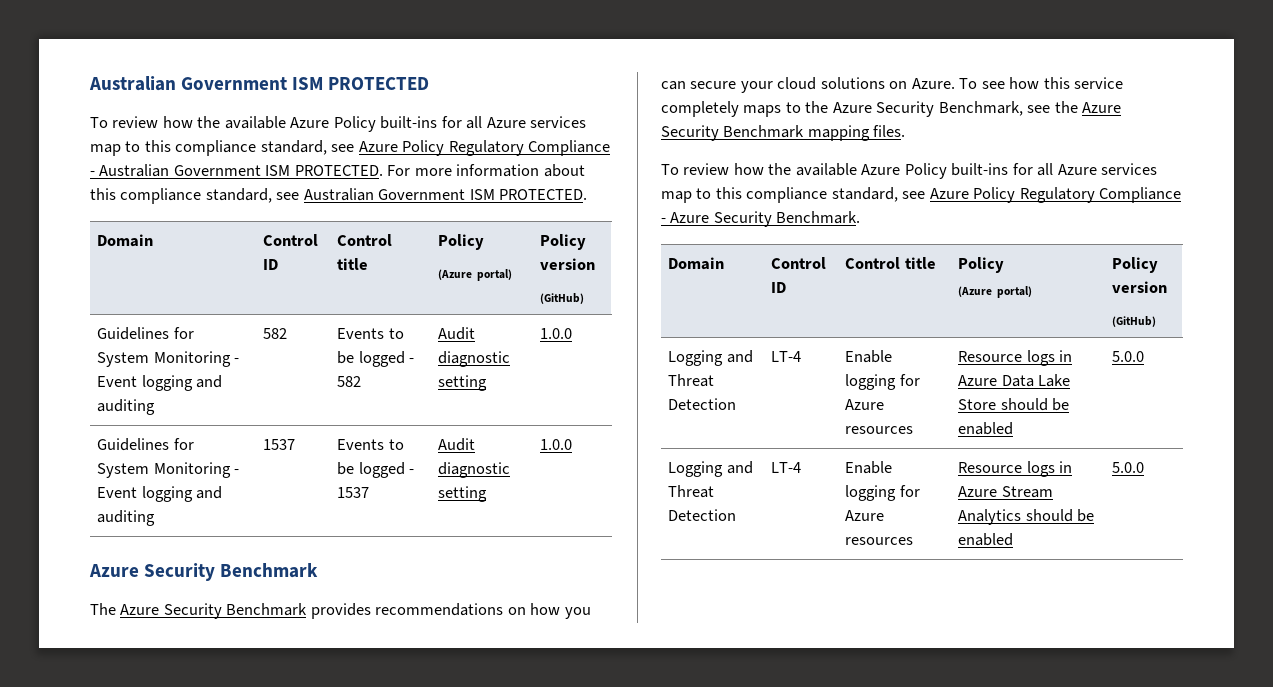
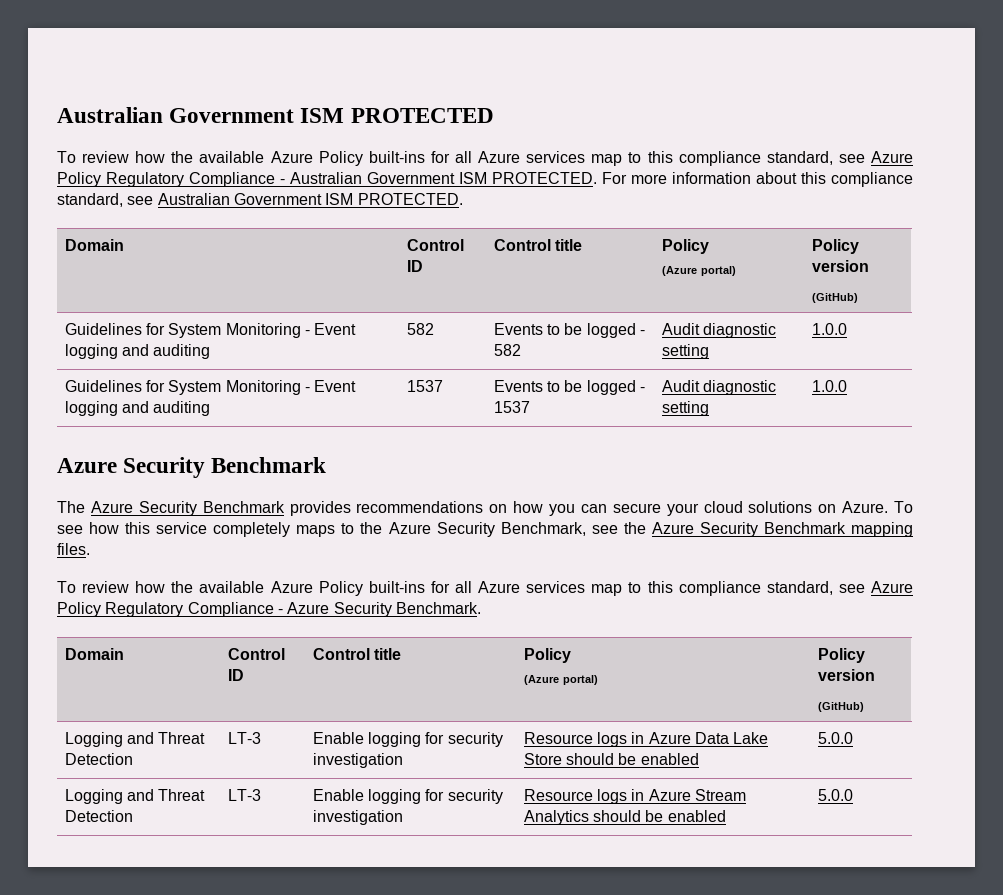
[771,351,802,362] [845,350,893,363] [845,374,920,390] [845,399,885,410] [845,426,914,434] LT-4 | Enable logging for Azure resources -> [227,732,261,744] [312,732,503,747] [312,753,403,768] LT-3 | Enable logging for security investigation
[771,462,802,473] [845,461,893,474] [845,485,920,501] [845,510,885,521] [845,537,914,545] LT-4 | Enable logging for Azure resources -> [227,789,261,801] [312,789,503,804] [312,810,403,825] LT-3 | Enable logging for security investigation

